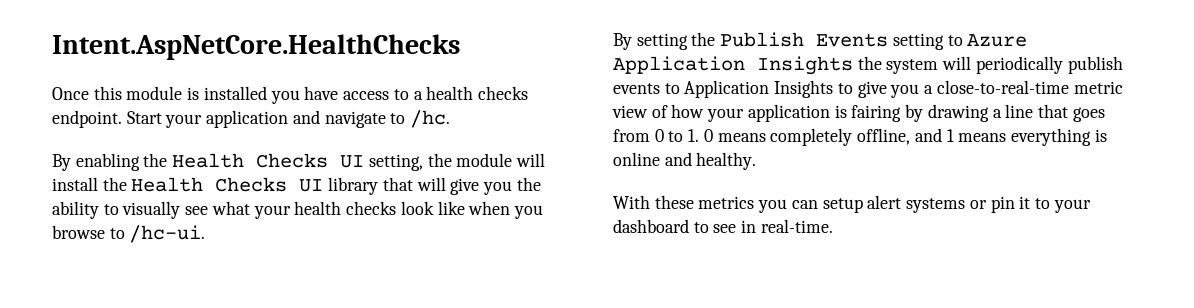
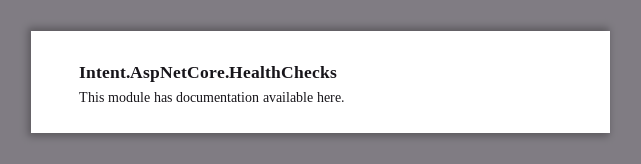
[52,86,528,104] [52,110,451,128] [52,153,546,171] [52,177,541,195] [52,201,543,219] [52,225,206,243] [613,32,1028,50] [613,56,1123,75] [613,80,1123,98] [612,104,1105,122] [613,128,1107,146] [613,152,757,170] [613,195,1091,213] [613,219,833,233] Once this module is installed you have access to a health checks endpoint. Start your application and navigate to /hc. // By enabling the Health Checks UI setting, the module will install the Health Checks UI library that will give you the ability to visually see what your health checks look like when you browse to /hc-ui. // By setting the Publish Events setting to Azure Application Insights the system will periodically publish events to Application Insights to give you a close-to-real-time metric view of how your application is fairing by drawing a line that goes from 0 to 1. 0 means completely offline, and 1 means everything is online and healthy. // With these metrics you can setup alert systems or pin it to your dashboard to see in real-time. -> [79,92,345,102] This module has documentation available here.

